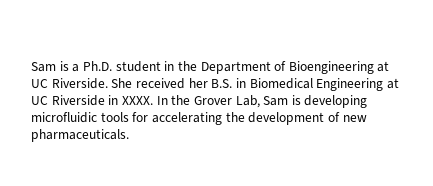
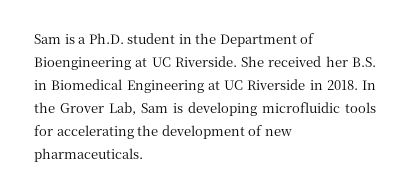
[121,96,153,105] XXXX. -> [326,80,358,90] 2018.

